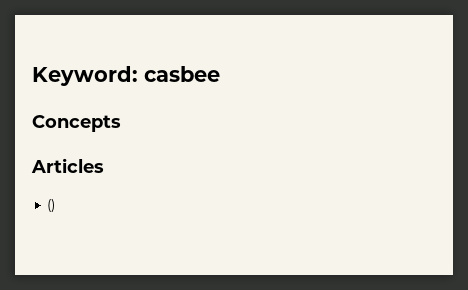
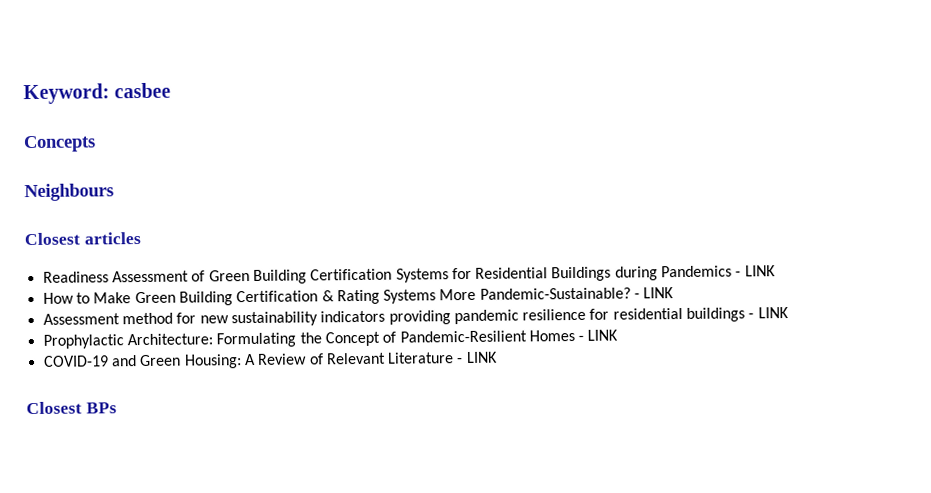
[31,158,104,173] [46,199,55,212] Articles // () -> [24,183,114,202] [24,232,141,246] [42,265,776,284] [42,287,675,306] [42,307,789,327] [42,329,619,349] [42,351,498,369] [26,401,117,415] Neighbours // Closest articles // Readiness Assessment of Green Building Certification Systems for Residential Buildings during Pandemics - LINK // How to Make Green Building Certification & Rating Systems More Pandemic-Sustainable? - LINK // Assessment method for new sustainability indicators providing pandemic resilience for residential buildings - LINK // Prophylactic Architecture: Formulating the Concept of Pandemic-Resilient Homes - LINK // COVID-19 and Green Housing: A Review of Relevant Literature - LINK // Closest BPs

